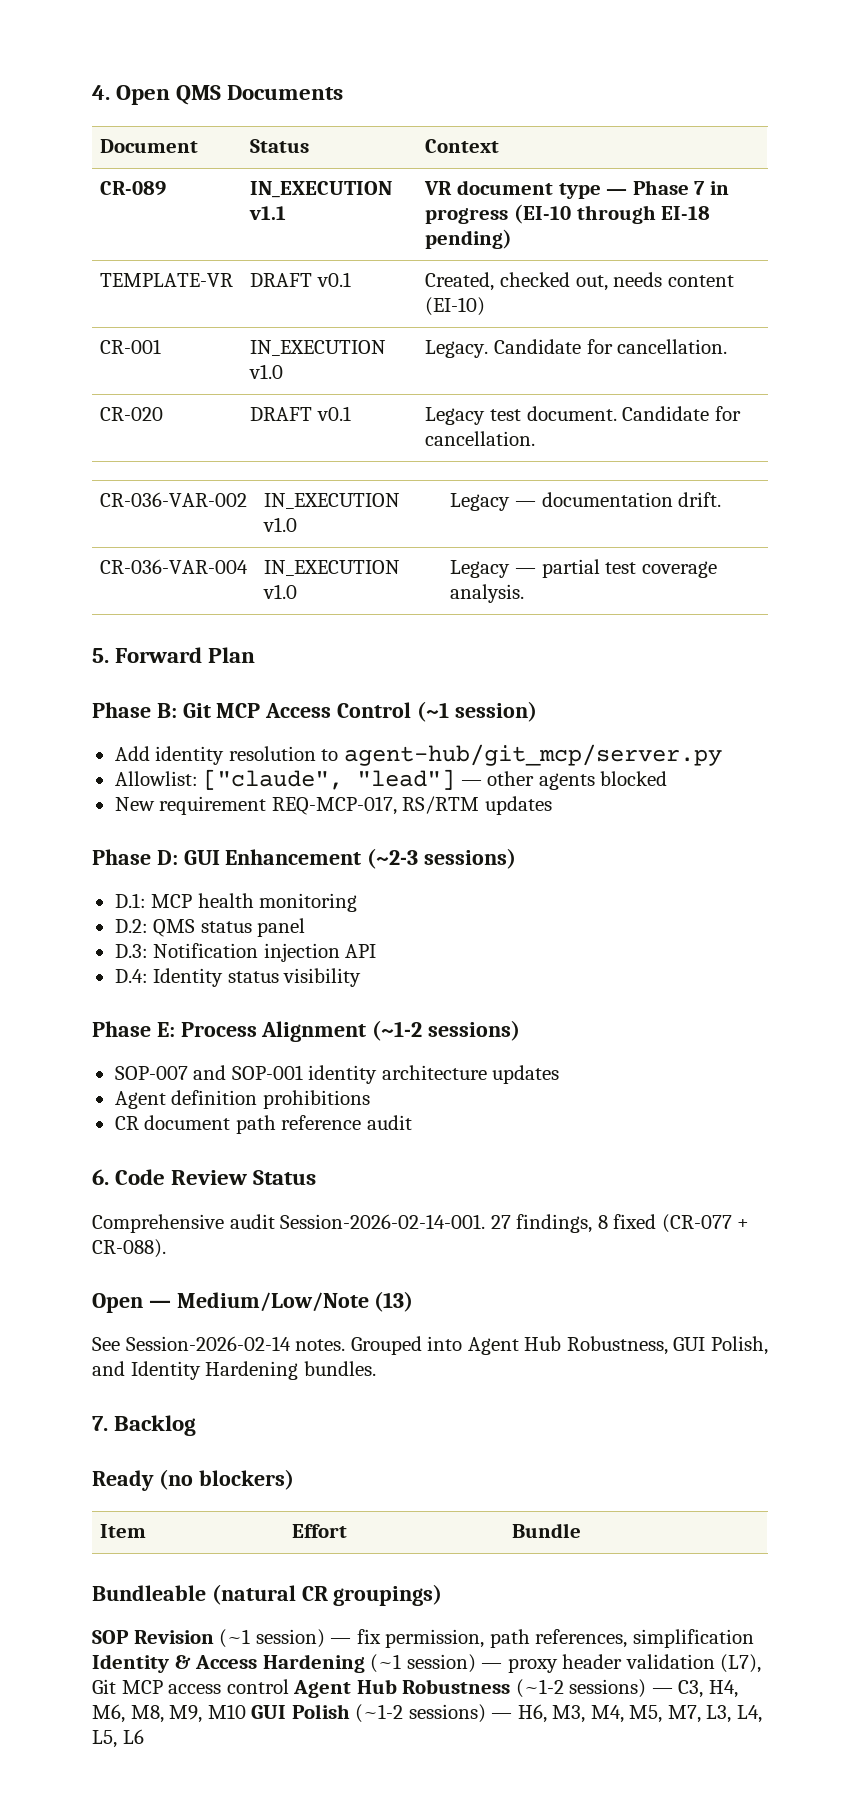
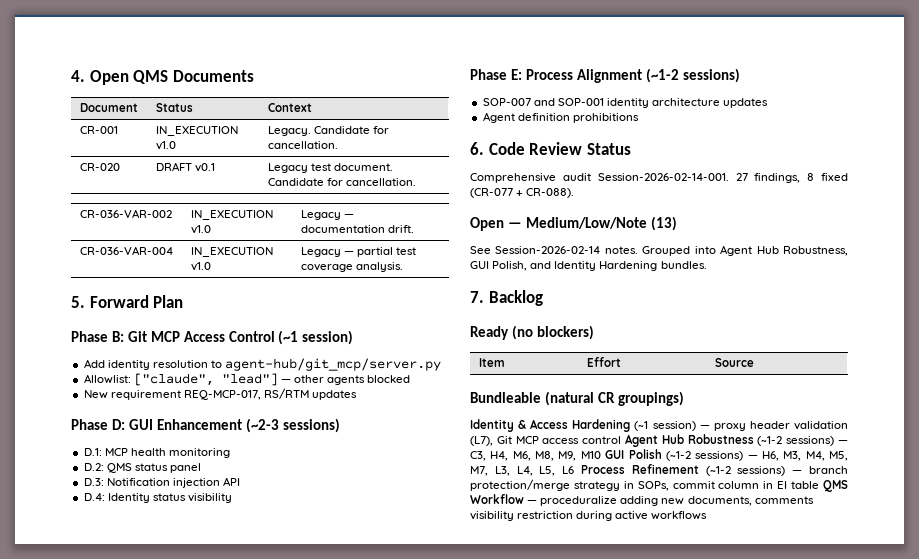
[100,181,167,196] [250,181,393,198] [249,206,287,220] [424,180,729,199] [425,204,711,224] [425,229,513,249] [100,273,234,287] [250,272,351,287] [425,272,734,291] [425,297,486,316] // CR-089 | IN_EXECUTION v1.1 | VR document type — Phase 7 in progress (EI-10 through EI-18 pending) // TEMPLATE-VR | DRAFT v0.1 | Created, checked out, needs content (EI-10) -> (312, 107) none
[114,1115,412,1134] // CR document path reference audit -> (639, 118) none
[512,1523,582,1538] Bundle -> [714,358,754,367] Source
[92,1629,754,1648] SOP Revision (~1 session) — fix permission, path references, simplification -> (684, 398) none
(144, 1736) none -> [581,464,848,476] [470,479,849,492] [470,494,814,506] [470,511,708,521] Process Refinement (~1-2 sessions) — branch protection/merge strategy in SOPs, commit column in EI table QMS Workflow — proceduralize adding new documents, comments visibility restriction during active workflows

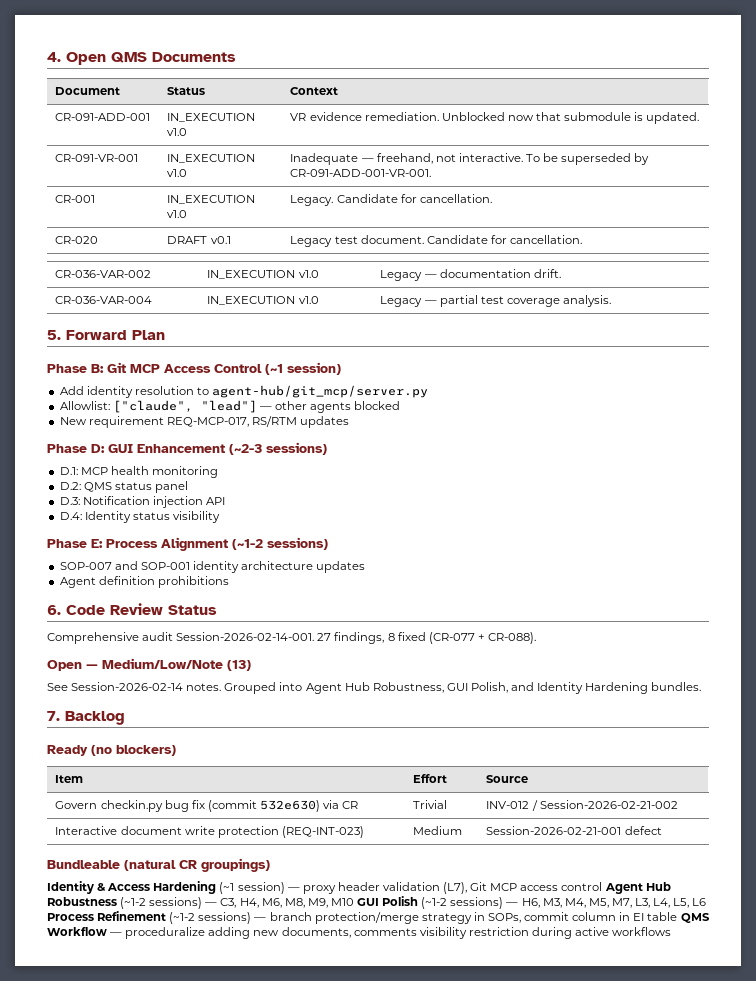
(312, 107) none -> [55,113,151,121] [167,113,256,122] [167,128,188,136] [290,112,700,124] [55,154,139,162] [167,154,256,163] [167,169,188,177] [290,153,650,165] [290,169,432,177] // CR-091-ADD-001 | IN_EXECUTION v1.0 | VR evidence remediation. Unblocked now that submodule is updated. // CR-091-VR-001 | IN_EXECUTION v1.0 | Inadequate — freehand, not interactive. To be superseded by CR-091-ADD-001-VR-001.
(754, 362) none -> [55,800,359,812] [413,800,448,809] [486,800,678,811] [55,826,364,838] [413,826,463,835] [486,826,662,835] // Govern checkin.py bug fix (commit 532e630) via CR | Trivial | INV-012 / Session-2026-02-21-002 // Interactive document write protection (REQ-INT-023) | Medium | Session-2026-02-21-001 defect

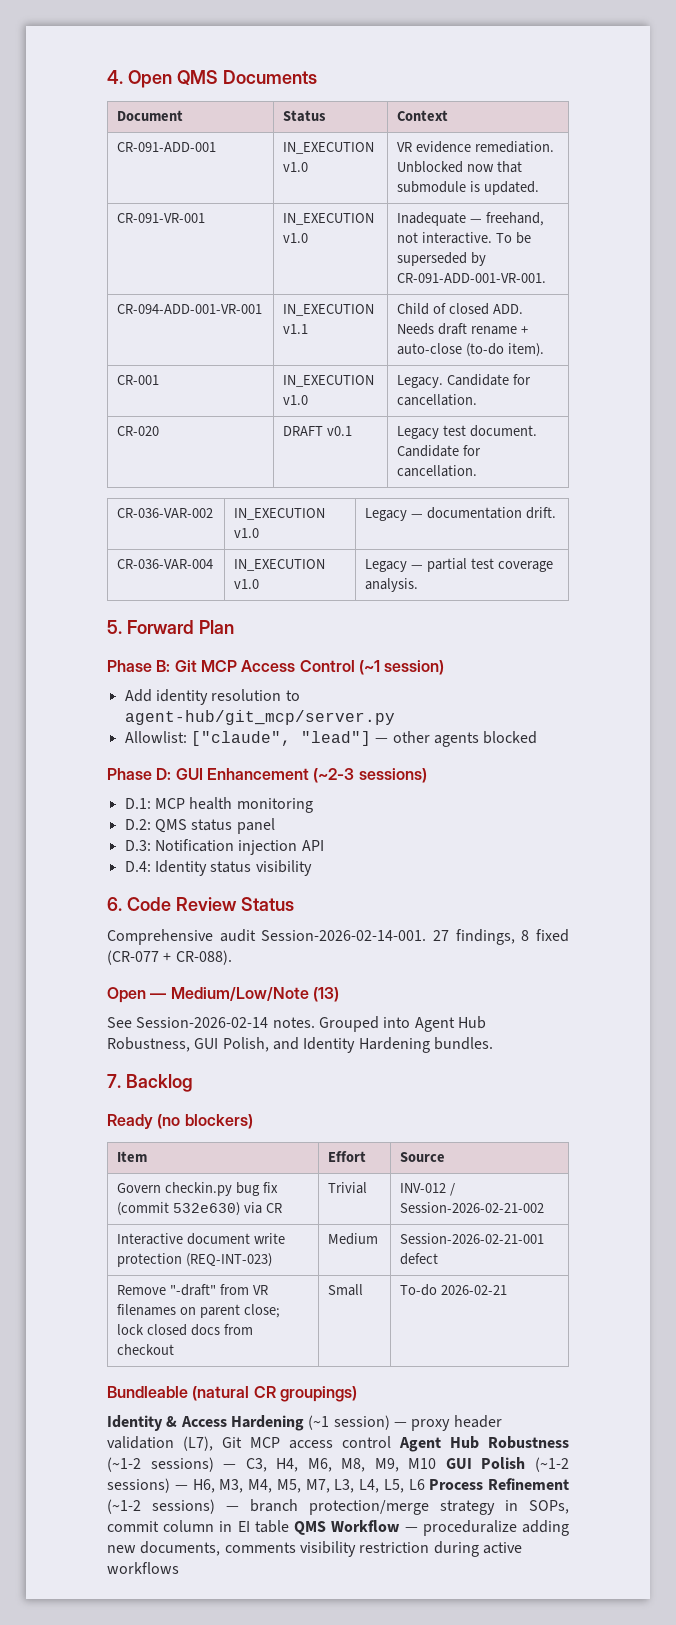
(432, 173) none -> [117,304,263,314] [283,304,375,316] [283,324,309,334] [397,303,524,315] [397,323,529,335] [397,343,545,357] // CR-094-ADD-001-VR-001 | IN_EXECUTION v1.1 | Child of closed ADD. Needs draft rename + auto-close (to-do item).
[59,416,350,428] // New requirement REQ-MCP-017, RS/RTM updates -> (538, 737) none
[47,537,328,551] [59,561,366,573] [59,576,229,588] // Phase E: Process Alignment (~1-2 sessions) // SOP-007 and SOP-001 identity architecture updates // Agent definition prohibitions -> (312, 868) none
(662, 830) none -> [117,1284,269,1296] [117,1304,281,1318] [117,1324,254,1336] [117,1344,175,1355] [328,1284,364,1296] [400,1284,508,1296] // Remove "-draft" from VR filenames on parent close; lock closed docs from checkout | Small | To-do 2026-02-21

